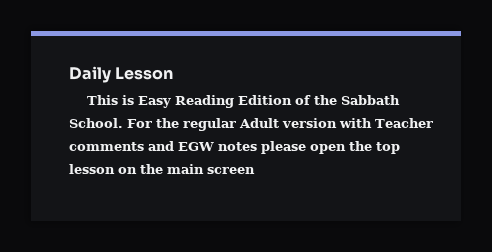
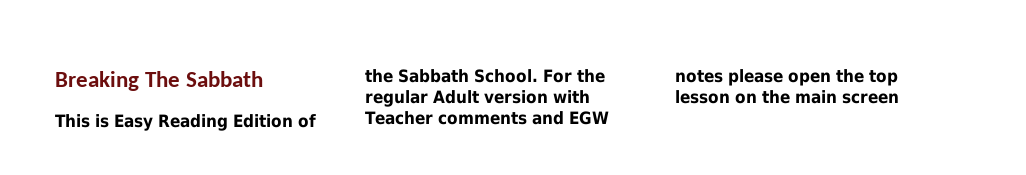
[69,66,174,83] Daily Lesson -> [55,71,264,91] Breaking The Sabbath

